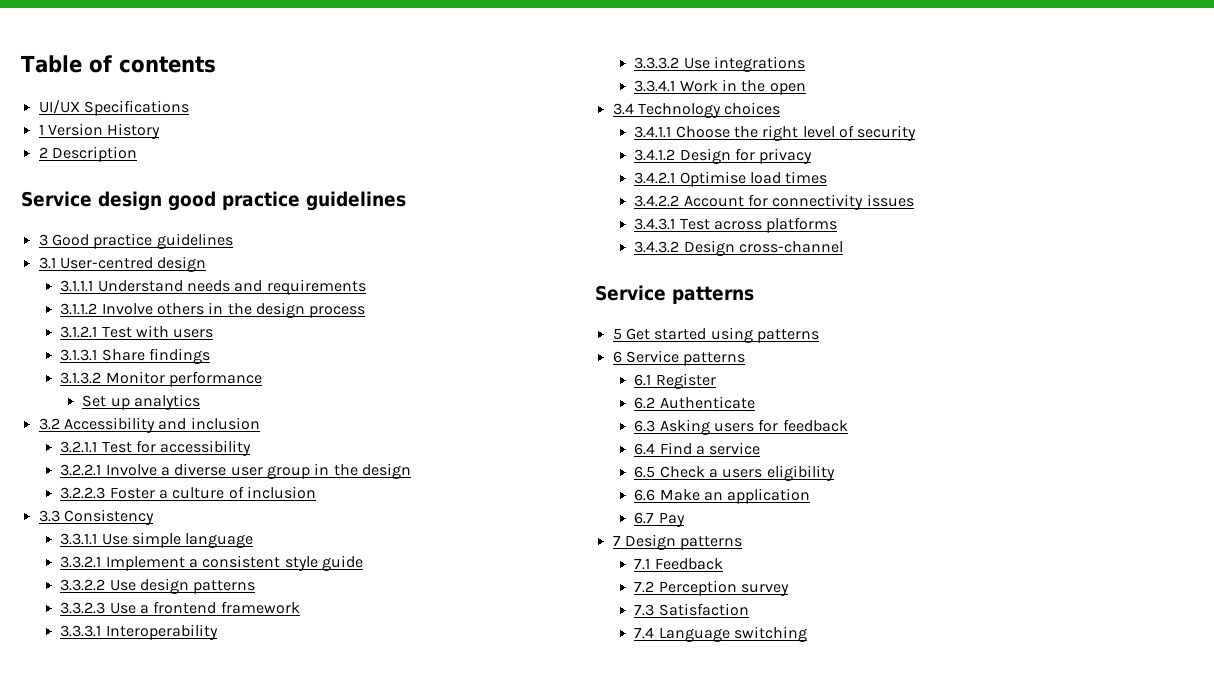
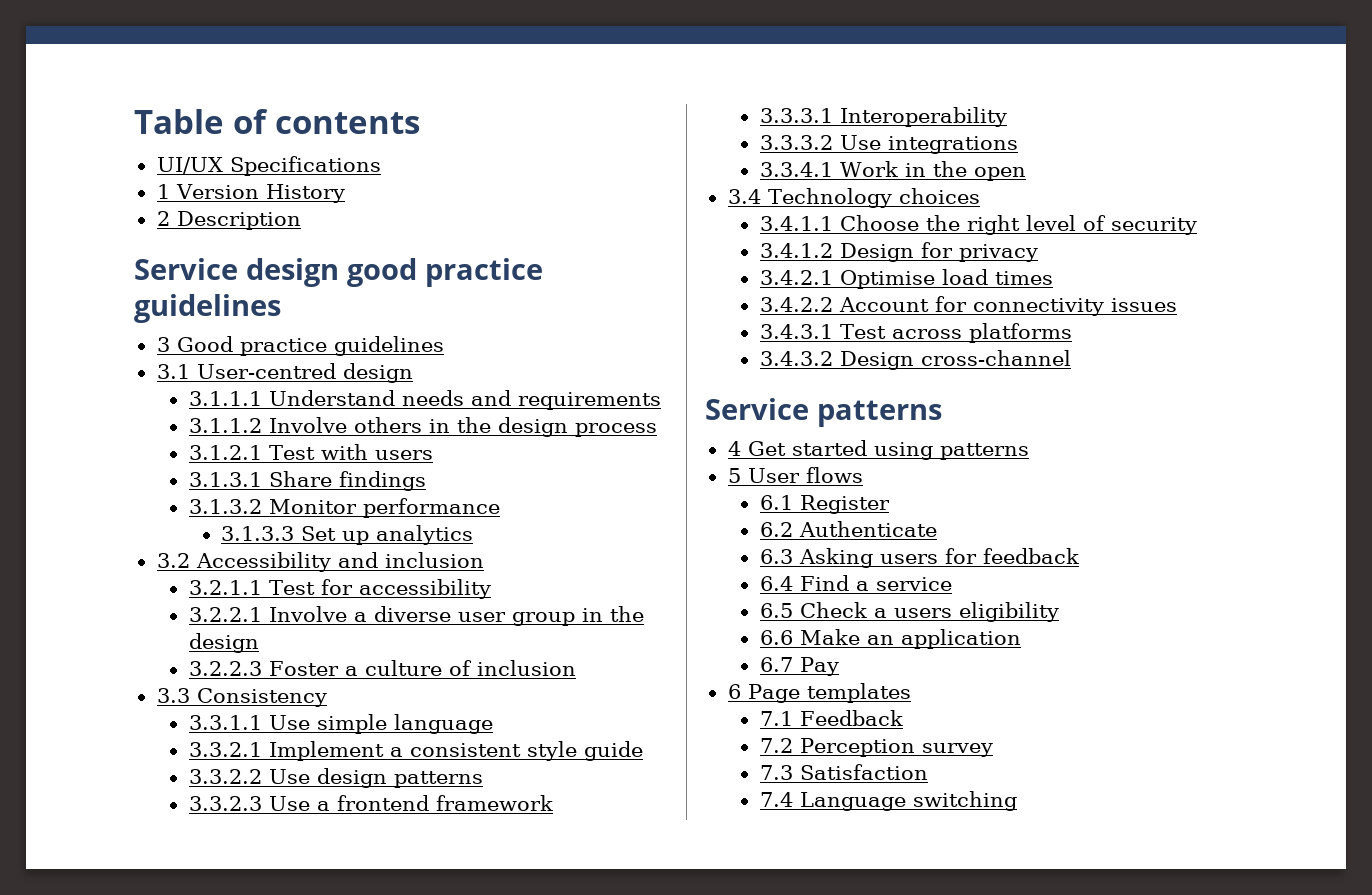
(263, 379) none -> [221,526,295,541] 3.1.3.3
[612,328,622,340] 5 -> [727,441,741,456] 4
[612,350,746,366] 6 Service patterns -> [727,467,863,483] 5 User flows
[612,534,743,550] 7 Design patterns -> [727,683,911,703] 6 Page templates

